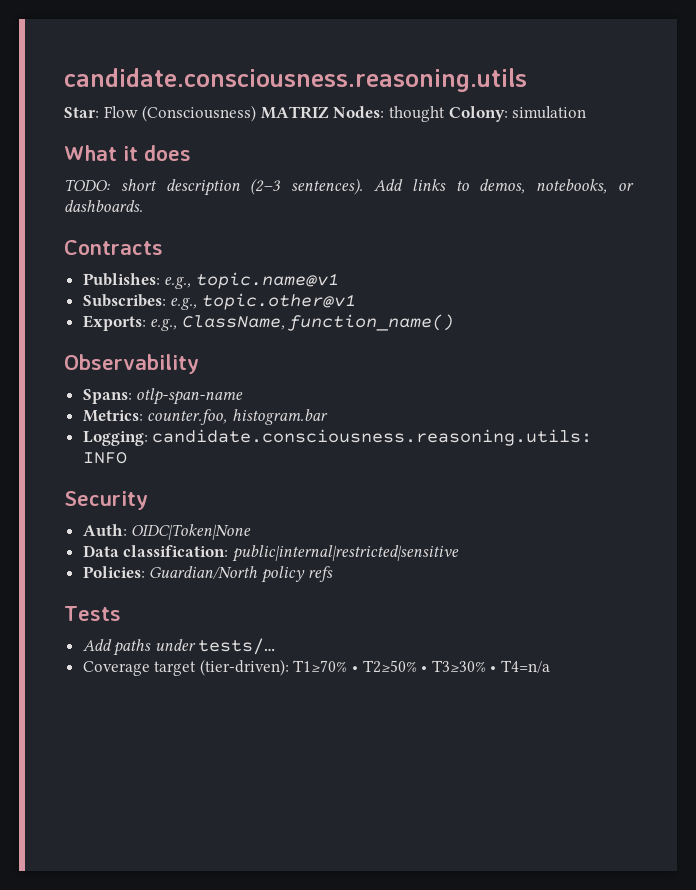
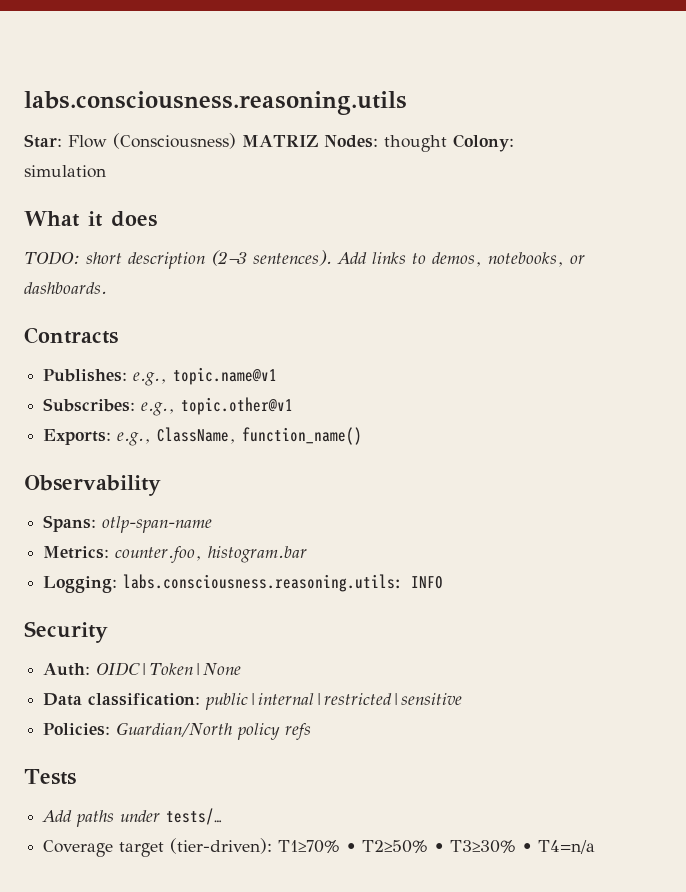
[64,68,527,92] candidate.consciousness.reasoning.utils -> [24,91,407,115] labs.consciousness.reasoning.utils
[152,429,593,446] candidate.consciousness.reasoning.utils: -> [123,574,404,592] labs.consciousness.reasoning.utils:

